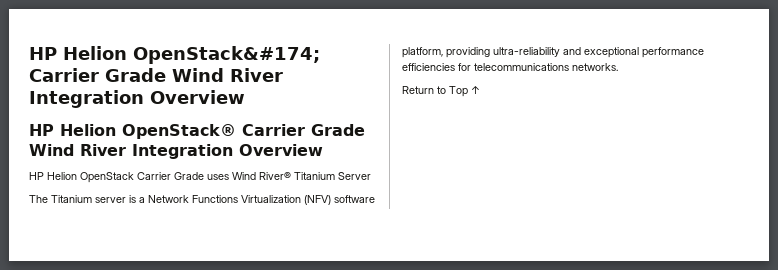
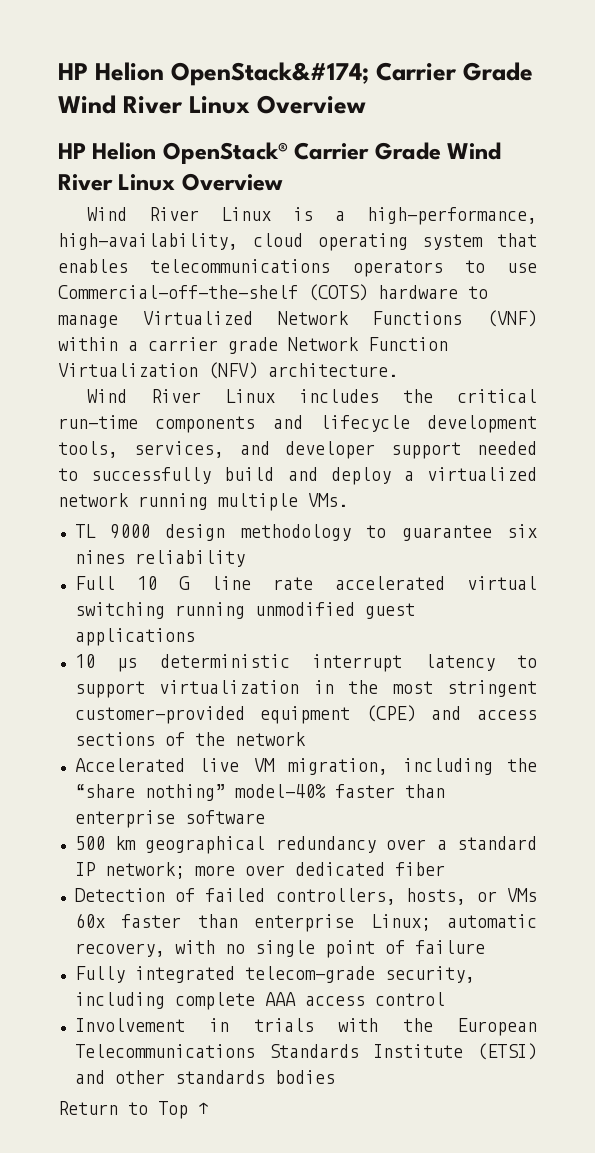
[29,90,144,108] Integration -> [189,95,250,114] Linux
[132,144,323,159] [29,172,371,183] [29,195,375,205] [402,47,704,58] [402,63,618,71] Integration Overview // HP Helion OpenStack Carrier Grade uses Wind River® Titanium Server // The Titanium server is a Network Functions Virtualization (NFV) software platform, providing ultra-reliability and exceptional performance efficiencies for telecommunications networks. -> [118,173,283,191] [87,207,537,225] [58,233,537,251] [58,259,537,277] [58,284,488,301] [58,310,537,328] [58,337,448,354] [58,362,398,379] [87,389,537,403] [58,415,537,433] [58,441,537,459] [58,467,537,485] [58,493,348,511] [74,524,537,541] [74,550,245,567] [74,576,537,590] [74,602,415,619] [74,628,195,646] [74,654,537,672] [74,680,537,698] [74,705,537,724] [74,732,306,746] [74,758,537,775] [74,784,445,801] [74,810,265,828] [74,836,537,854] [74,862,445,879] [74,888,537,905] [74,913,537,932] [74,940,485,958] [74,966,475,983] [74,992,445,1010] [74,1018,537,1036] [74,1043,537,1060] [74,1070,335,1084] Linux Overview // Wind River Linux is a high-performance, high-availability, cloud operating system that enables telecommunications operators to use Commercial-off-the-shelf (COTS) hardware to manage Virtualized Network Functions (VNF) within a carrier grade Network Function Virtualization (NFV) architecture. // Wind River Linux includes the critical run-time components and lifecycle development tools, services, and developer support needed to successfully build and deploy a virtualized network running multiple VMs. // TL 9000 design methodology to guarantee six nines reliability // Full 10 G line rate accelerated virtual switching running unmodified guest applications // 10 µs deterministic interrupt latency to support virtualization in the most stringent customer-provided equipment (CPE) and access sections of the network // Accelerated live VM migration, including the “share nothing” model—40% faster than enterprise software // 500 km geographical redundancy over a standard IP network; more over dedicated fiber // Detection of failed controllers, hosts, or VMs 60x faster than enterprise Linux; automatic recovery, with no single point of failure // Fully integrated telecom-grade security, including complete AAA access control // Involvement in trials with the European Telecommunications Standards Institute (ETSI) and other standards bodies

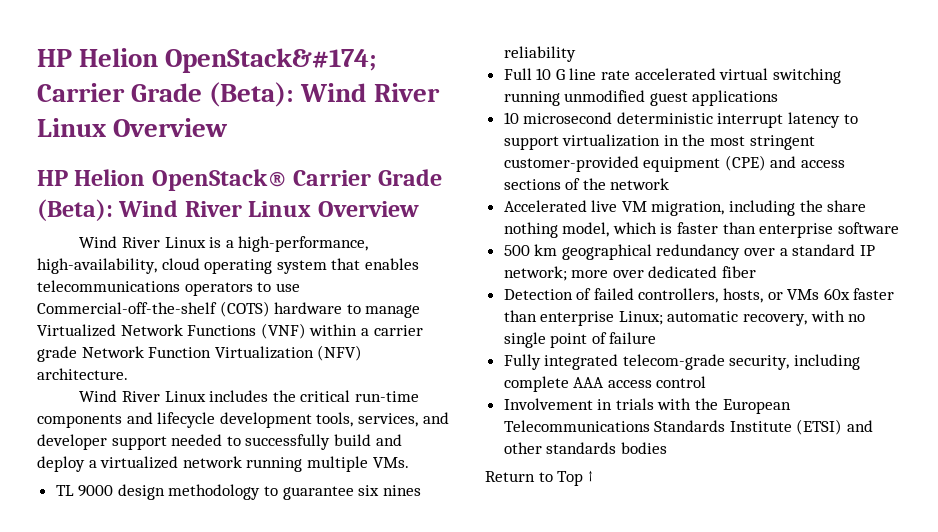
(533, 71) none -> [209,82,295,107] (Beta):
(441, 151) none -> [37,199,113,221] (Beta):
[117,658,137,672] µs -> [523,112,613,124] microsecond
[74,784,326,801] “share nothing” model—40% -> [827,200,867,212] [503,222,673,238] share nothing model, which is

